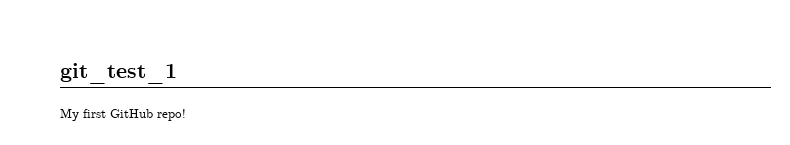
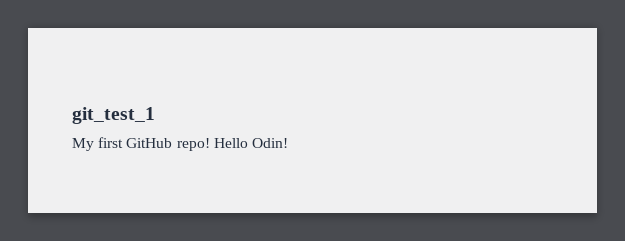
(186, 115) none -> [213,138,288,148] Hello Odin!

